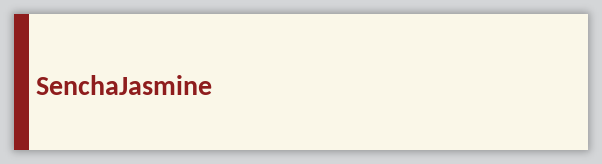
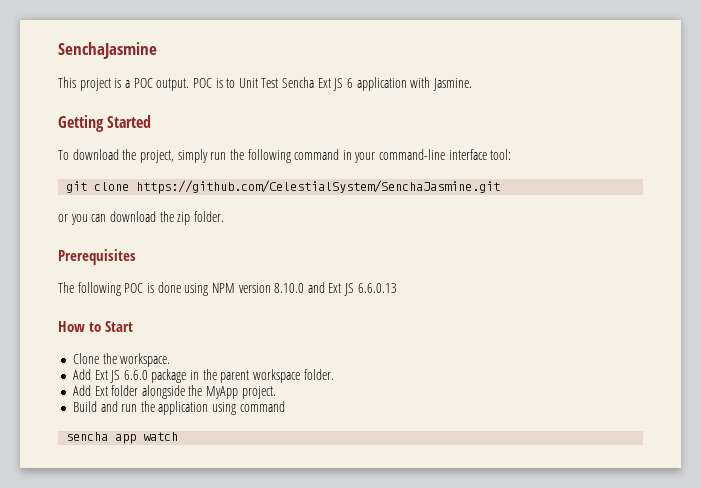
(212, 85) none -> [58,77,472,91] [58,115,152,132] [58,149,512,163] [66,180,501,194] [58,211,224,225] [58,249,136,265] [58,282,397,296] [58,321,133,332] [72,353,171,367] [72,369,334,383] [72,385,276,399] [72,401,285,415] [66,432,179,444] // This project is a POC output. POC is to Unit Test Sencha Ext JS 6 application with Jasmine. // Getting Started // To download the project, simply run the following command in your command-line interface tool: // git clone https://github.com/CelestialSystem/SenchaJasmine.git // or you can download the zip folder. // Prerequisites // The following POC is done using NPM version 8.10.0 and Ext JS 6.6.0.13 // How to Start // Clone the workspace. // Add Ext JS 6.6.0 package in the parent workspace folder. // Add Ext folder alongside the MyApp project. // Build and run the application using command // sencha app watch

